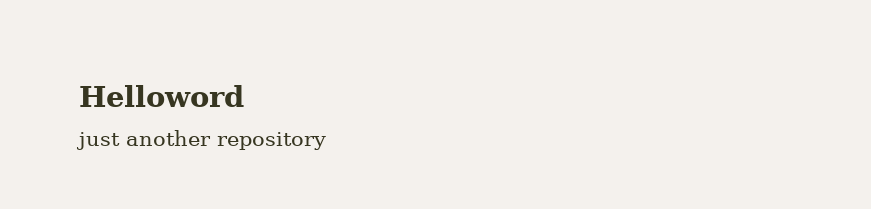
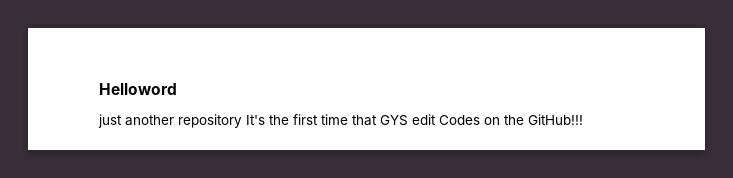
(326, 141) none -> [246,114,583,126] It's the first time that GYS edit Codes on the GitHub!!!

